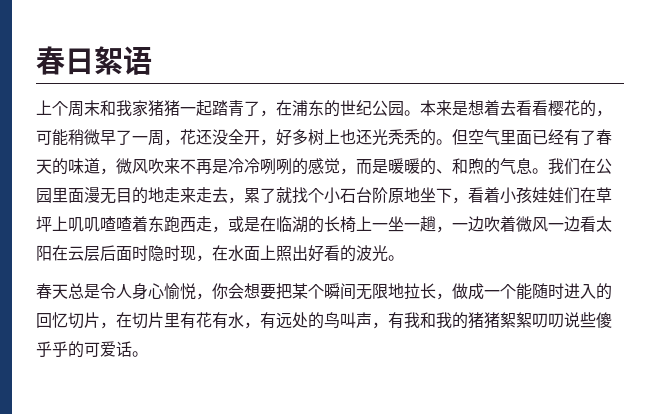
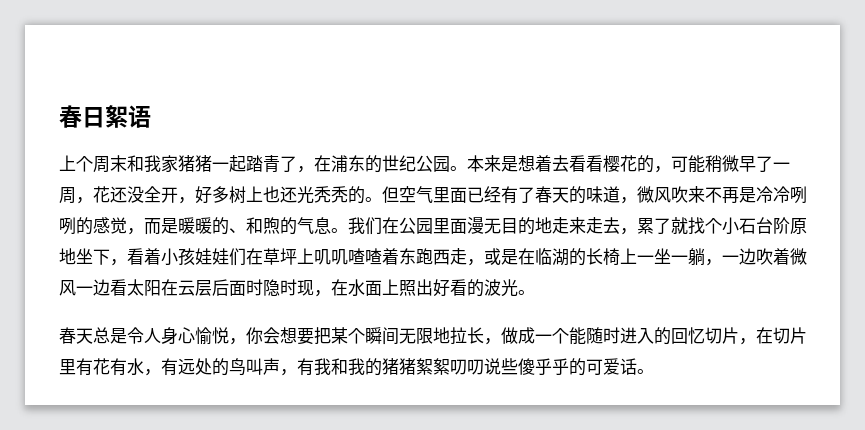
[420,216,436,232] 趟 -> [688,248,705,266] 躺

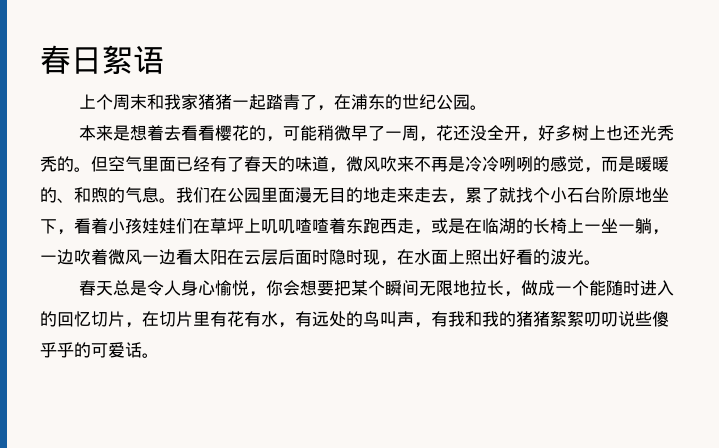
(467, 168) none -> (488, 107) //

